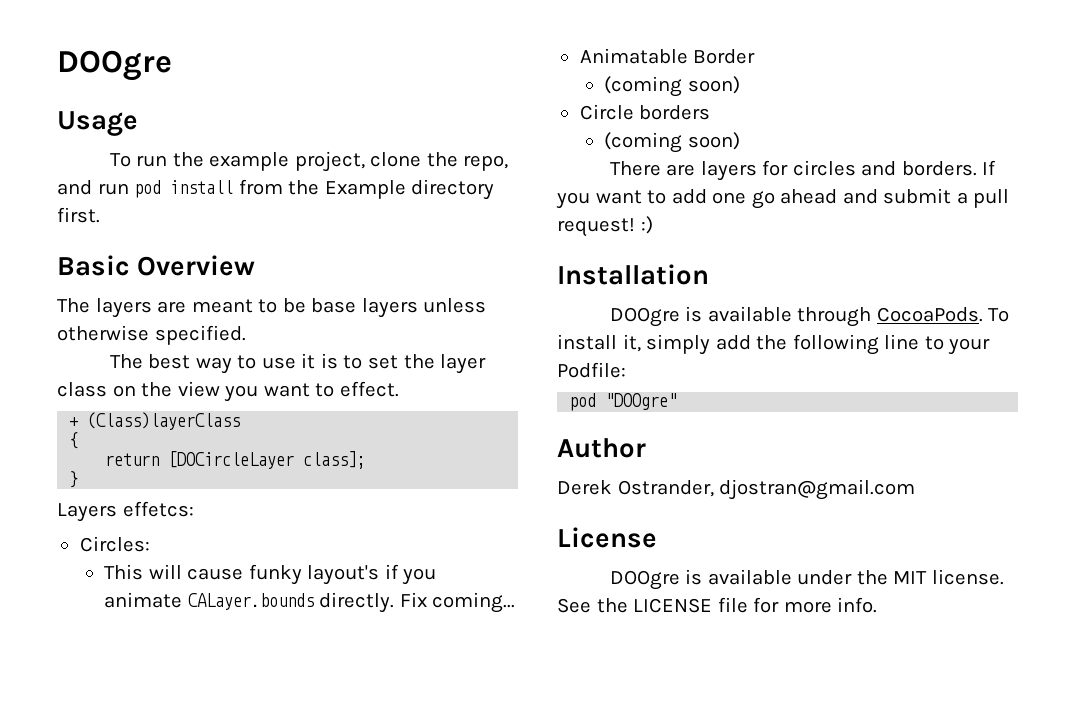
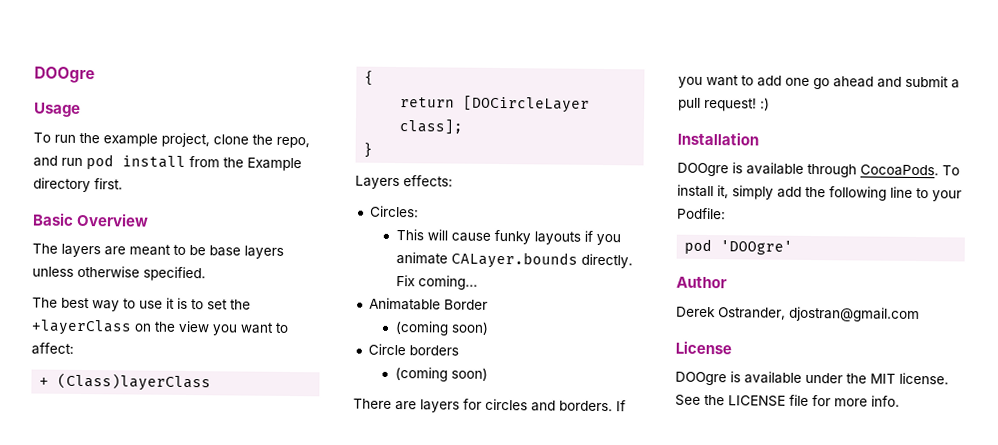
[440,354,487,374] [57,382,107,397] layer class -> [31,319,132,336] +layerClass
[339,381,399,397] effect. -> [31,342,74,355] affect:
[122,501,194,517] effetcs: -> [403,175,453,187] effects:
[307,565,380,585] layout's -> [533,231,581,245] layouts
[605,393,678,410] "DOOgre" -> [720,240,794,255] 'DOOgre'

